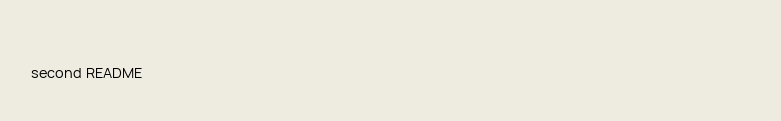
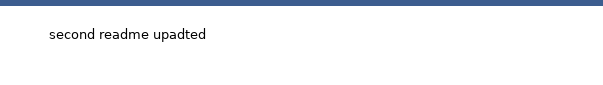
[85,68,142,78] README -> [99,28,206,42] readme upadted

